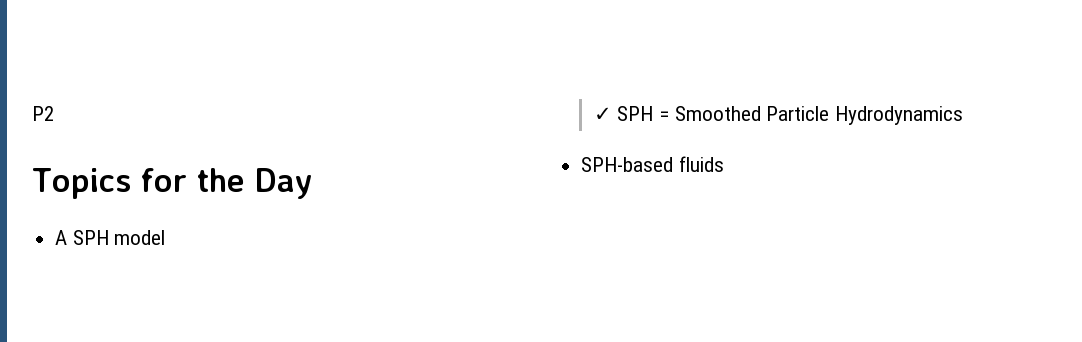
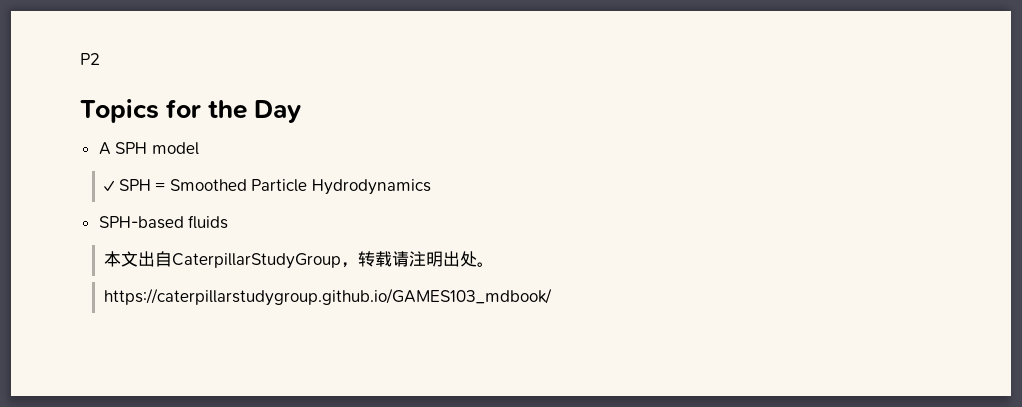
(724, 164) none -> [103,251,494,269] [103,288,552,306] // 本文出自CaterpillarStudyGroup，转载请注明出处。 // https://caterpillarstudygroup.github.io/GAMES103_mdbook/

